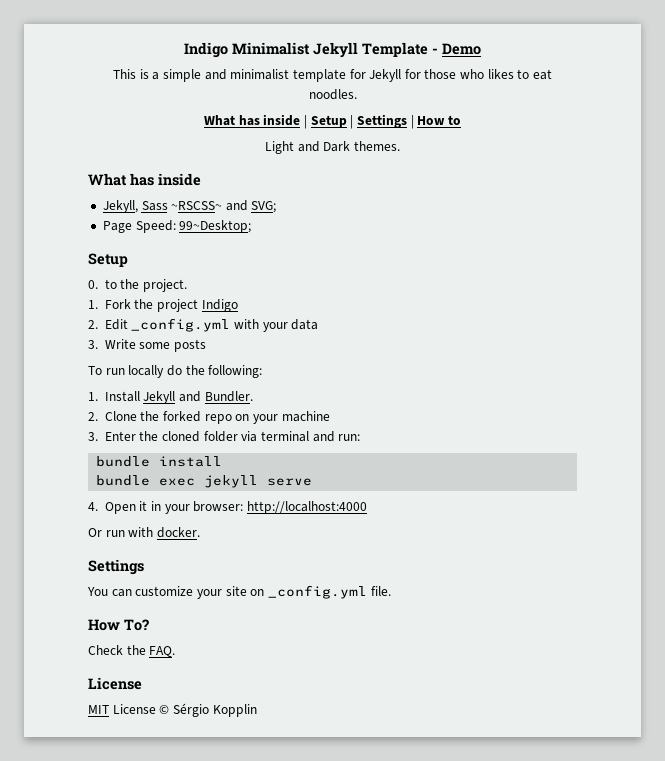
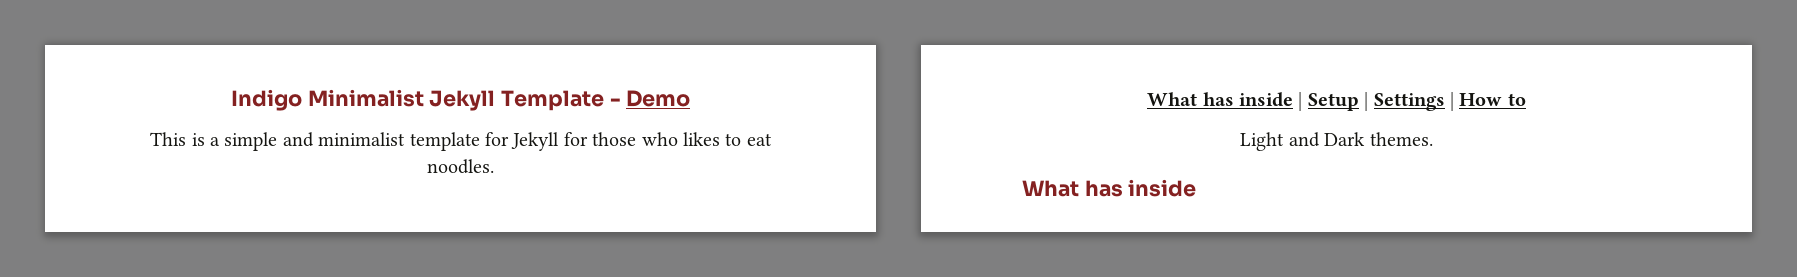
[102,200,277,213] [102,220,252,233] [88,253,128,267] [88,279,188,292] [88,299,238,312] [88,318,319,332] [88,339,207,352] [88,365,263,378] [88,391,253,404] [88,411,330,424] [88,431,361,442] [96,456,223,467] [96,475,313,488] [88,501,367,514] [88,527,200,538] [88,559,144,575] [87,585,391,599] [88,619,149,631] [88,645,176,657] [88,677,142,690] [88,703,257,717] // Jekyll, Sass ~RSCSS~ and SVG; // Page Speed: 99~Desktop; // Setup // 0. to the project. // 1. Fork the project Indigo // 2. Edit _config.yml with your data // 3. Write some posts // To run locally do the following: // 1. Install Jekyll and Bundler. // 2. Clone the forked repo on your machine // 3. Enter the cloned folder via terminal and run: // bundle install // bundle exec jekyll serve // 4. Open it in your browser: http://localhost:4000 // Or run with docker. // Settings // You can customize your site on _config.yml file. // How To? // Check the FAQ. // License // MIT License © Sérgio Kopplin -> (1197, 188) none

